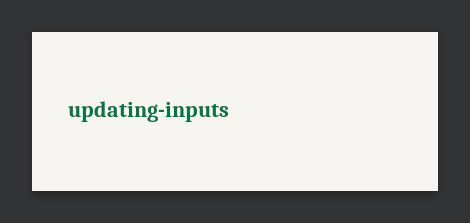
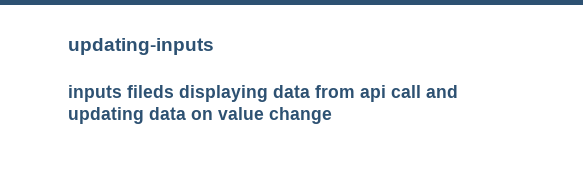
(229, 111) none -> [68,85,458,102] [68,107,332,124] // inputs fileds displaying data from api call and updating data on value change

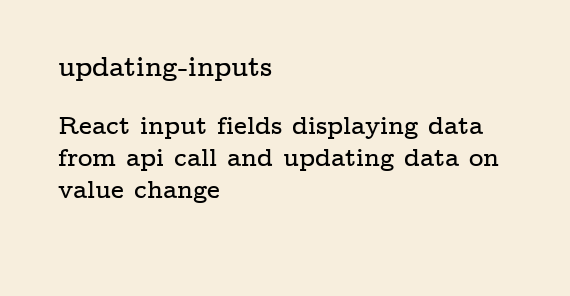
[68,85,174,102] inputs fileds -> [58,117,282,139] React input fields

